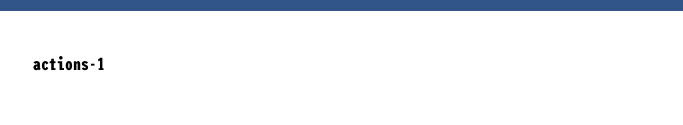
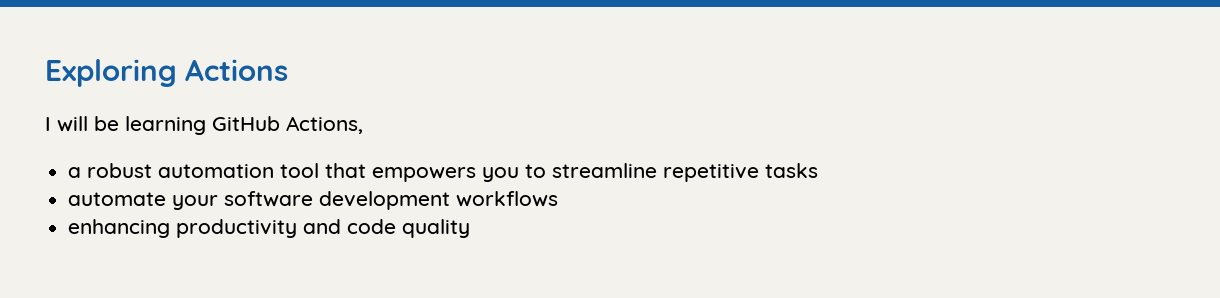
[33,56,105,71] actions-1 -> [45,59,288,87] [45,116,363,135] [68,163,819,182] [68,191,559,210] [68,219,471,238] Exploring Actions // I will be learning GitHub Actions, // a robust automation tool that empowers you to streamline repetitive tasks // automate your software development workflows // enhancing productivity and code quality

